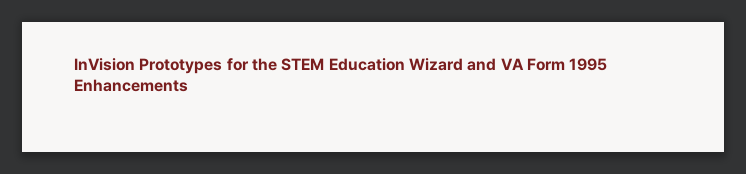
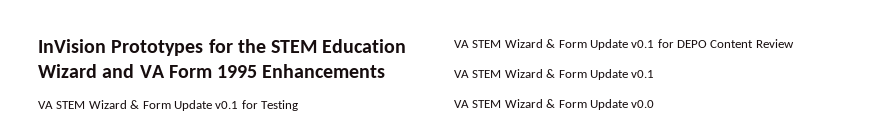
(188, 85) none -> [38,100,298,111] [454,39,794,50] [454,69,655,80] [454,99,655,110] // VA STEM Wizard & Form Update v0.1 for Testing // VA STEM Wizard & Form Update v0.1 for DEPO Content Review // VA STEM Wizard & Form Update v0.1 // VA STEM Wizard & Form Update v0.0

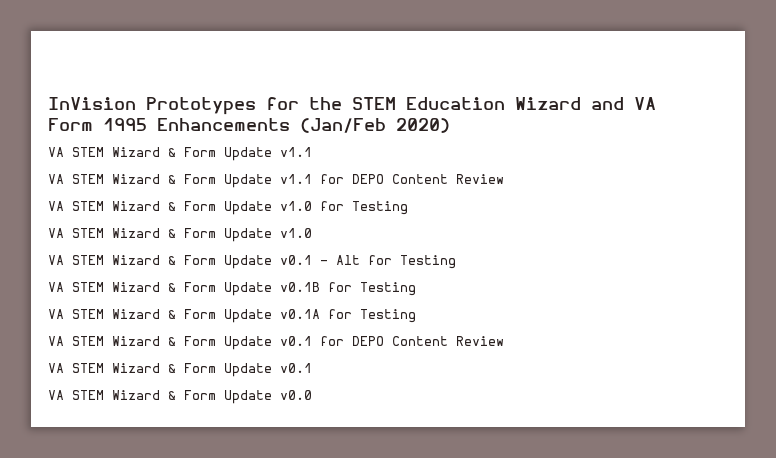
[38,100,239,111] // VA STEM Wizard & Form Update v0.1 -> [300,118,450,133] [48,147,312,161] [48,174,504,188] [48,201,408,215] [48,228,312,242] [48,255,456,269] [48,282,416,296] [48,309,320,323] (Jan/Feb 2020) // VA STEM Wizard & Form Update v1.1 // VA STEM Wizard & Form Update v1.1 for DEPO Content Review // VA STEM Wizard & Form Update v1.0 for Testing // VA STEM Wizard & Form Update v1.0 // VA STEM Wizard & Form Update v0.1 - Alt for Testing // VA STEM Wizard & Form Update v0.1B for Testing // VA STEM Wizard & Form Update v0.1A

